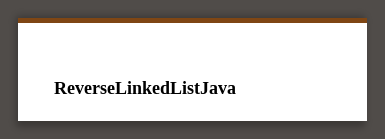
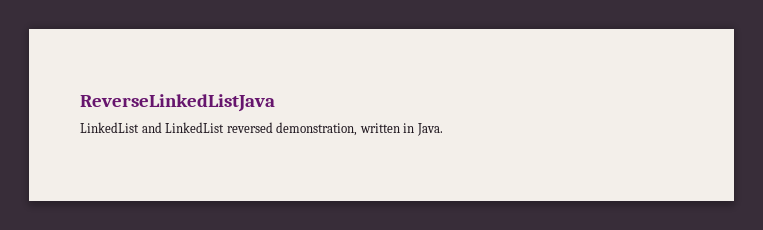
(236, 87) none -> [80,122,443,136] // LinkedList and LinkedList reversed demonstration, written in Java.

